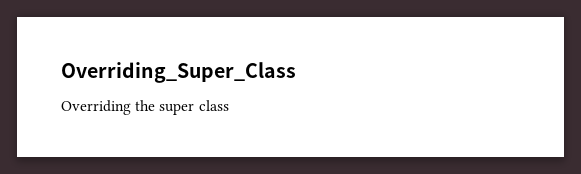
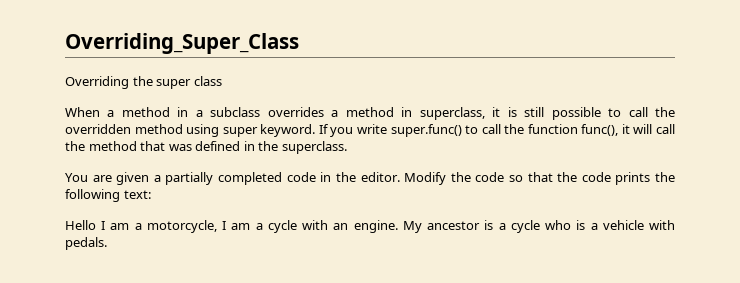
(229, 105) none -> [65,107,676,120] [65,124,675,137] [65,141,347,154] [65,172,675,185] [65,189,151,202] [65,220,675,233] [65,237,107,250] // When a method in a subclass overrides a method in superclass, it is still possible to call the overridden method using super keyword. If you write super.func() to call the function func(), it will call the method that was defined in the superclass. // You are given a partially completed code in the editor. Modify the code so that the code prints the following text: // Hello I am a motorcycle, I am a cycle with an engine. My ancestor is a cycle who is a vehicle with pedals.

